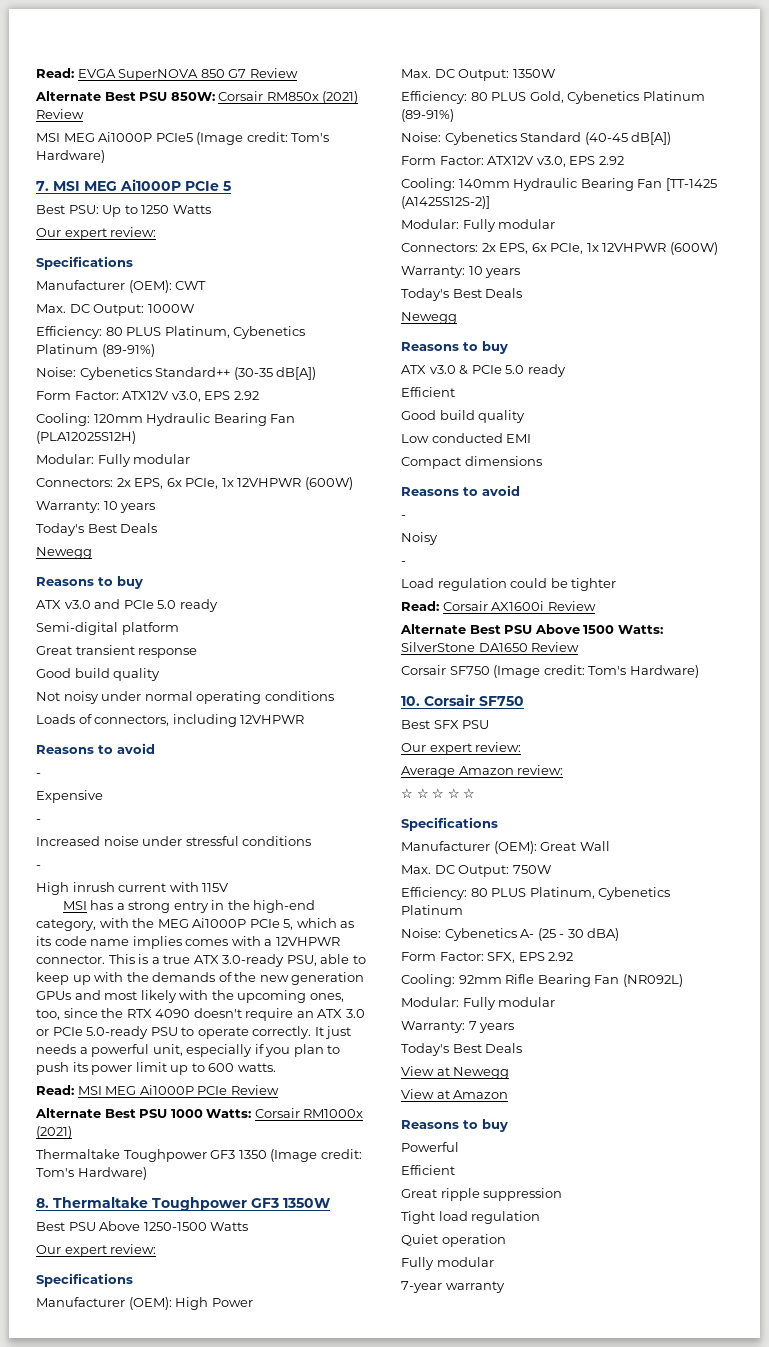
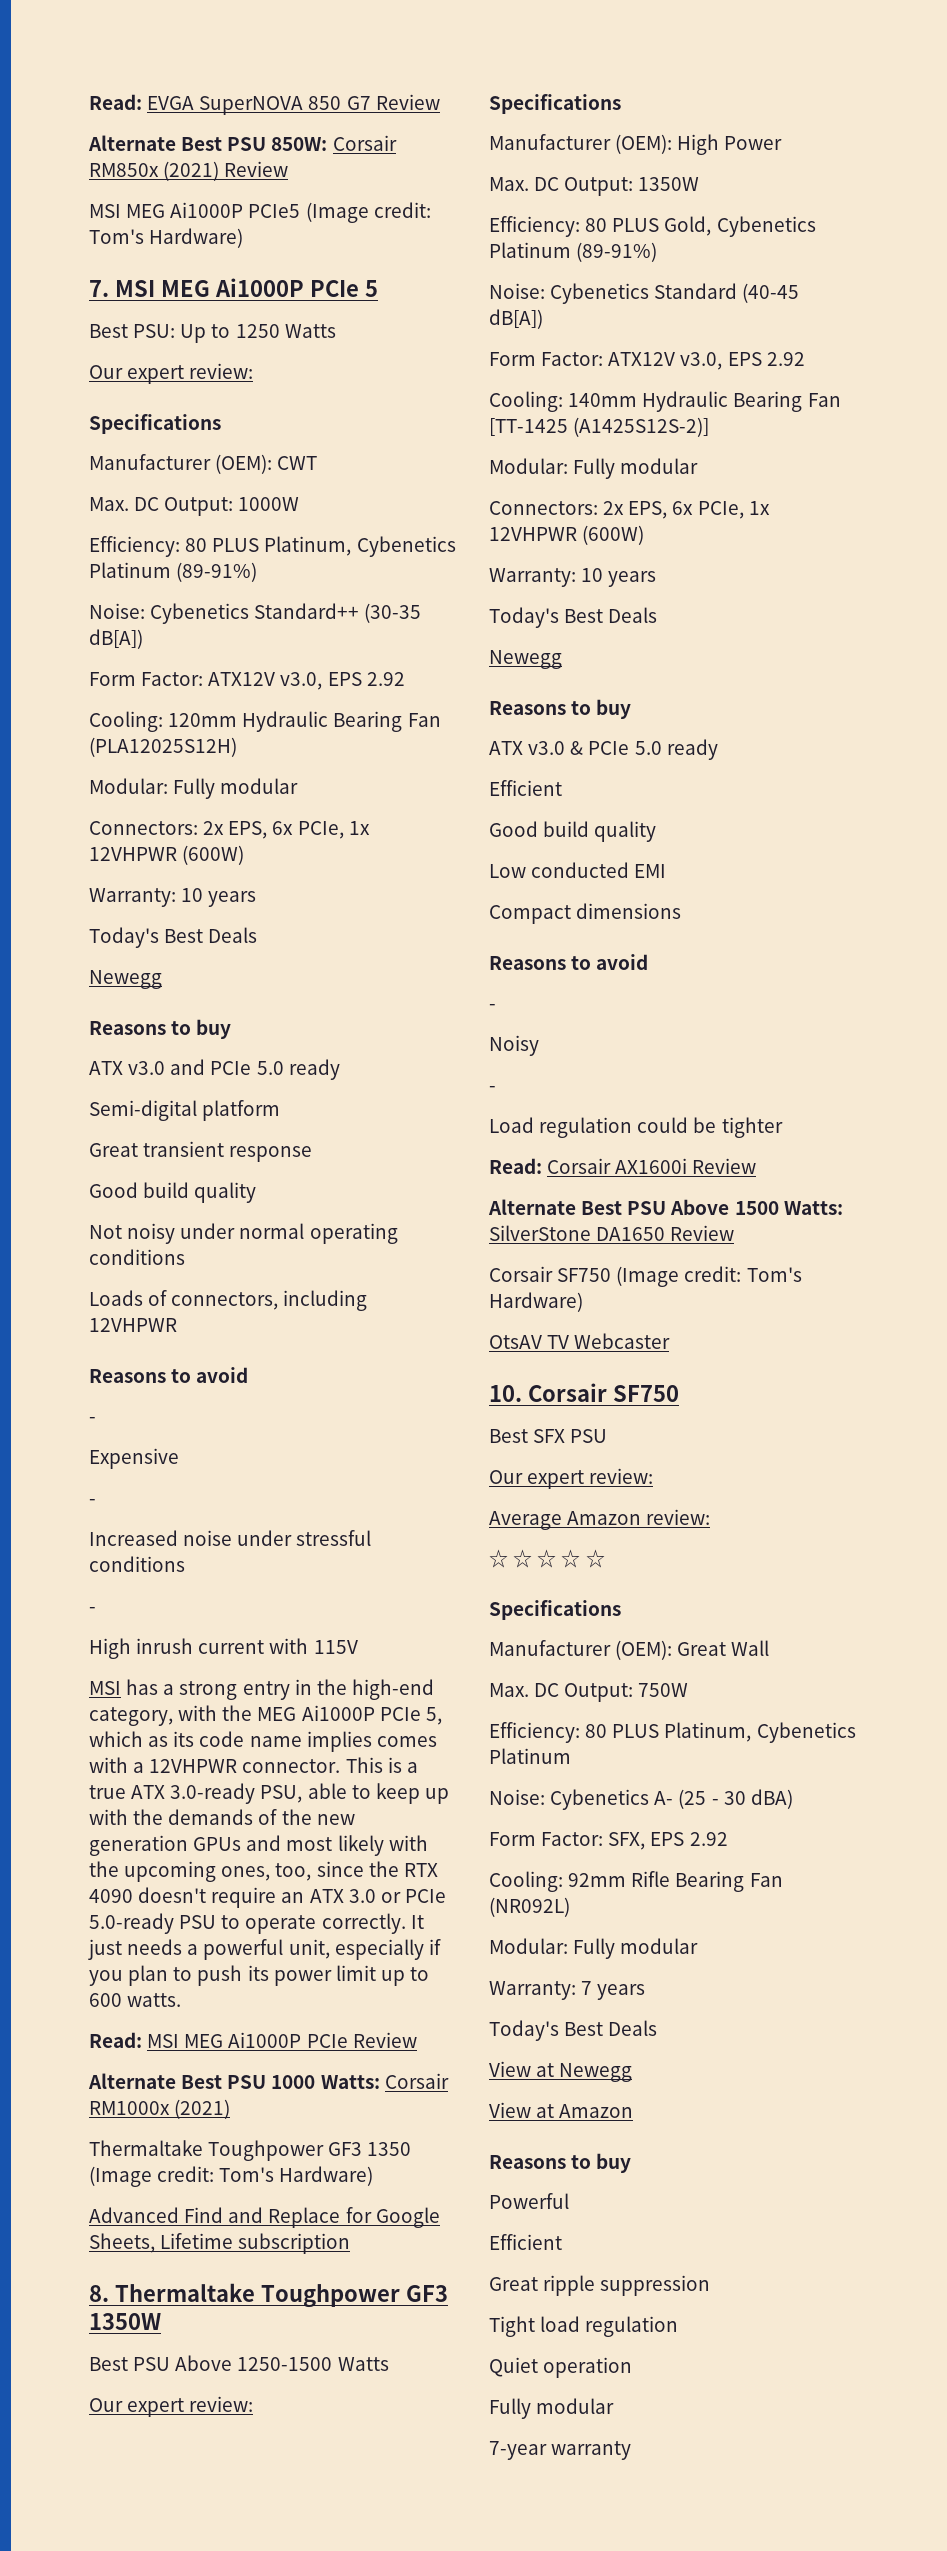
(147, 1173) none -> [89,2207,440,2228] [89,2233,351,2254] // Advanced Find and Replace for Google Sheets, Lifetime subscription
(699, 671) none -> [489,1333,671,1349] // OtsAV TV Webcaster

